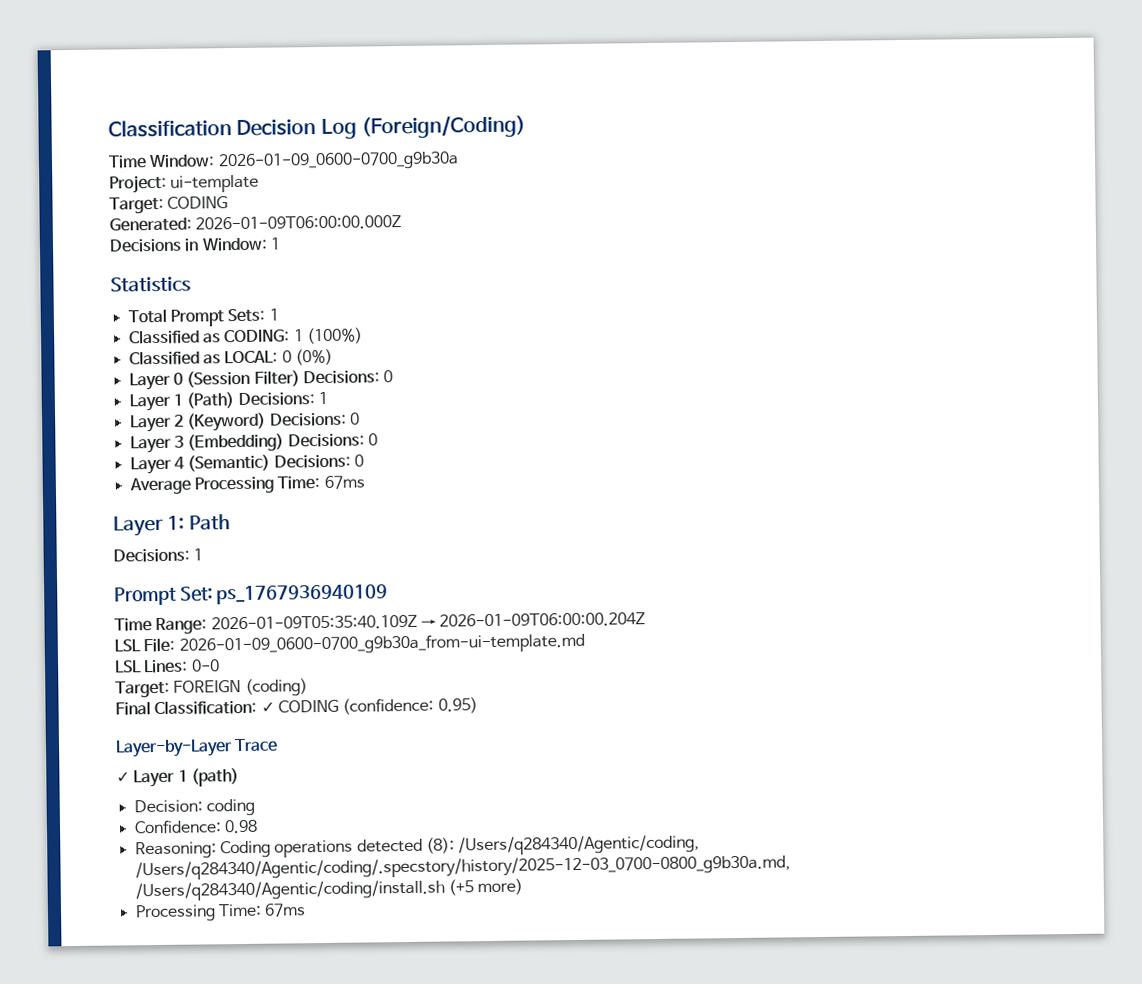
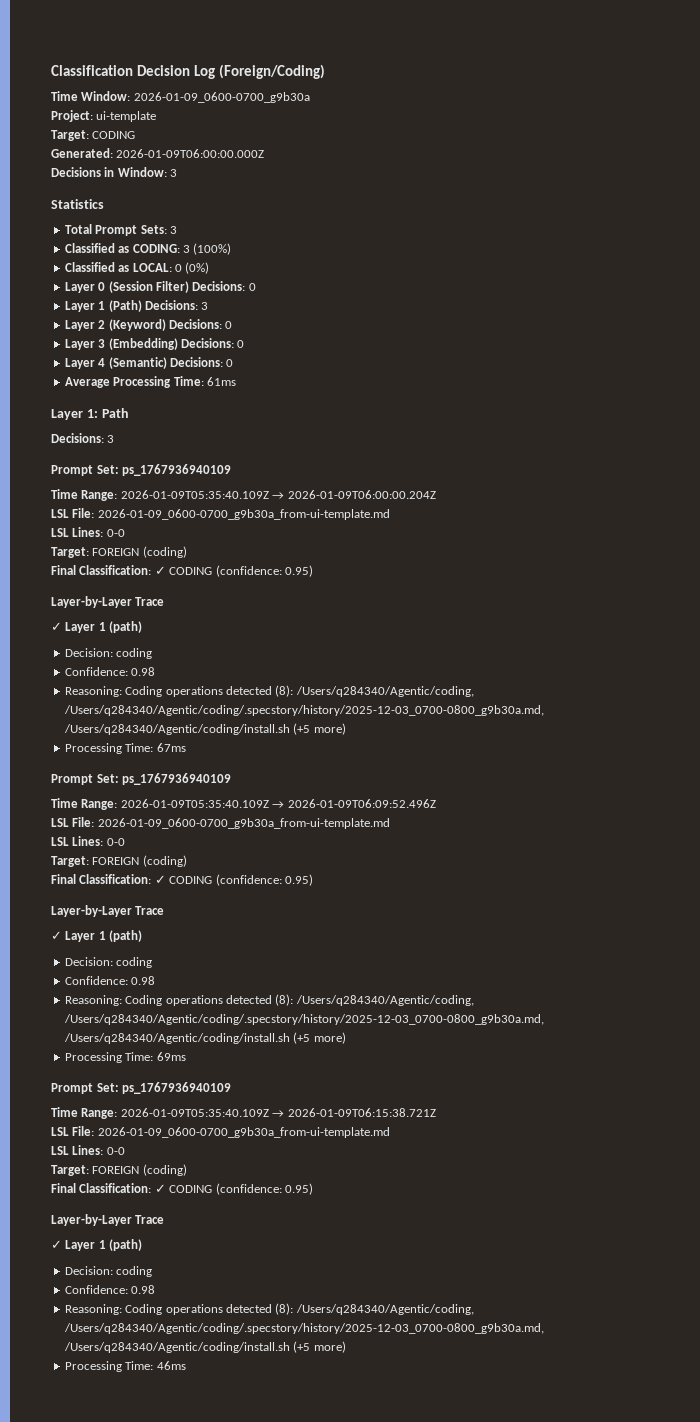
[269,237,281,250] 1 -> [170,169,178,177] 3
[268,308,279,321] 1 -> [169,226,177,234] 3
[293,329,304,342] 1 -> [182,245,190,253] 3
[317,391,328,405] 1 -> [201,302,209,310] 3
[323,475,365,489] 67ms -> [206,377,236,386] 61ms
[193,548,204,561] 1 -> [107,435,115,443] 3
(307, 910) none -> [51,773,232,785] [51,798,436,810] [51,817,390,829] [51,836,125,846] [51,855,187,867] [51,874,313,886] [51,905,165,917] [51,930,143,942] [64,957,153,968] [64,976,156,985] [64,994,474,1006] [63,1014,544,1025] [63,1032,346,1044] [64,1052,186,1063] [51,1082,232,1094] [51,1107,436,1119] [51,1126,390,1138] [51,1145,125,1155] [51,1164,187,1176] [51,1183,313,1195] [51,1214,165,1226] [51,1239,143,1251] [64,1266,153,1277] [64,1285,156,1294] [64,1303,474,1315] [63,1323,544,1334] [63,1341,346,1353] [64,1361,186,1372] // Prompt Set: ps_1767936940109 // Time Range: 2026-01-09T05:35:40.109Z → 2026-01-09T06:09:52.496Z // LSL File: 2026-01-09_0600-0700_g9b30a_from-ui-template.md // LSL Lines: 0-0 // Target: FOREIGN (coding) // Final Classification: ✓ CODING (confidence: 0.95) // Layer-by-Layer Trace // ✓ Layer 1 (path) // Decision: coding // Confidence: 0.98 // Reasoning: Coding operations detected (8): /Users/q284340/Agentic/coding, /Users/q284340/Agentic/coding/.specstory/history/2025-12-03_0700-0800_g9b30a.md, /Users/q284340/Agentic/coding/install.sh (+5 more) // Processing Time: 69ms // Prompt Set: ps_1767936940109 // Time Range: 2026-01-09T05:35:40.109Z → 2026-01-09T06:15:38.721Z // LSL File: 2026-01-09_0600-0700_g9b30a_from-ui-template.md // LSL Lines: 0-0 // Target: FOREIGN (coding) // Final Classification: ✓ CODING (confidence: 0.95) // Layer-by-Layer Trace // ✓ Layer 1 (path) // Decision: coding // Confidence: 0.98 // Reasoning: Coding operations detected (8): /Users/q284340/Agentic/coding, /Users/q284340/Agentic/coding/.specstory/history/2025-12-03_0700-0800_g9b30a.md, /Users/q284340/Agentic/coding/install.sh (+5 more) // Processing Time: 46ms

